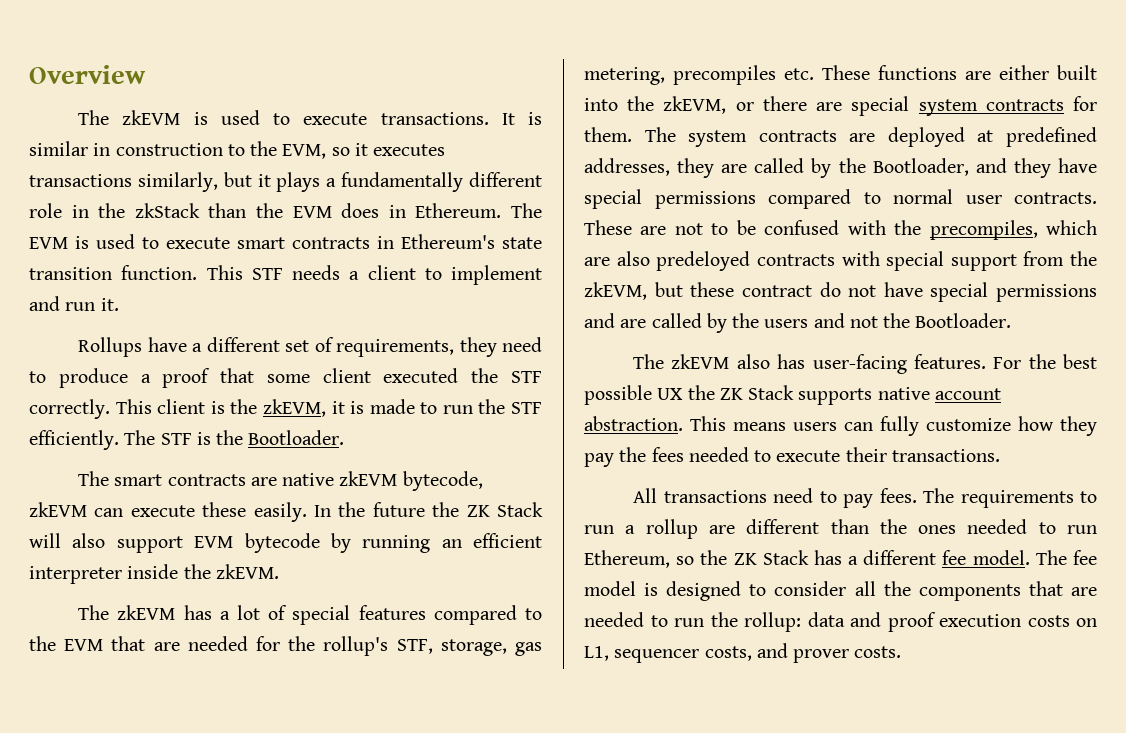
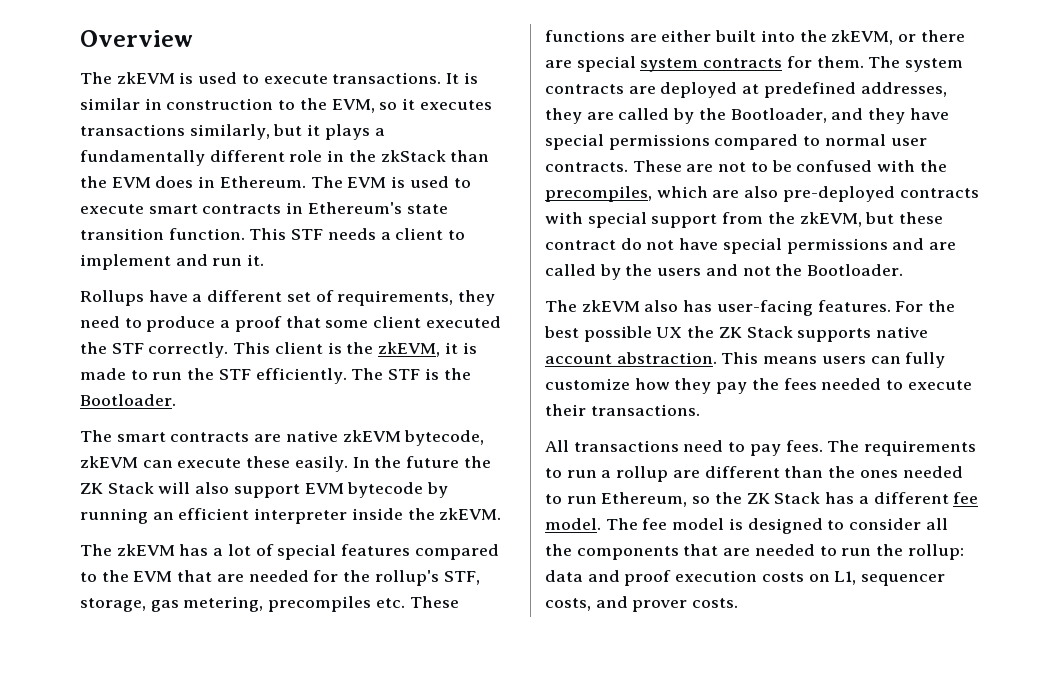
[656,251,751,271] predeloyed -> [782,186,895,202] pre-deployed

